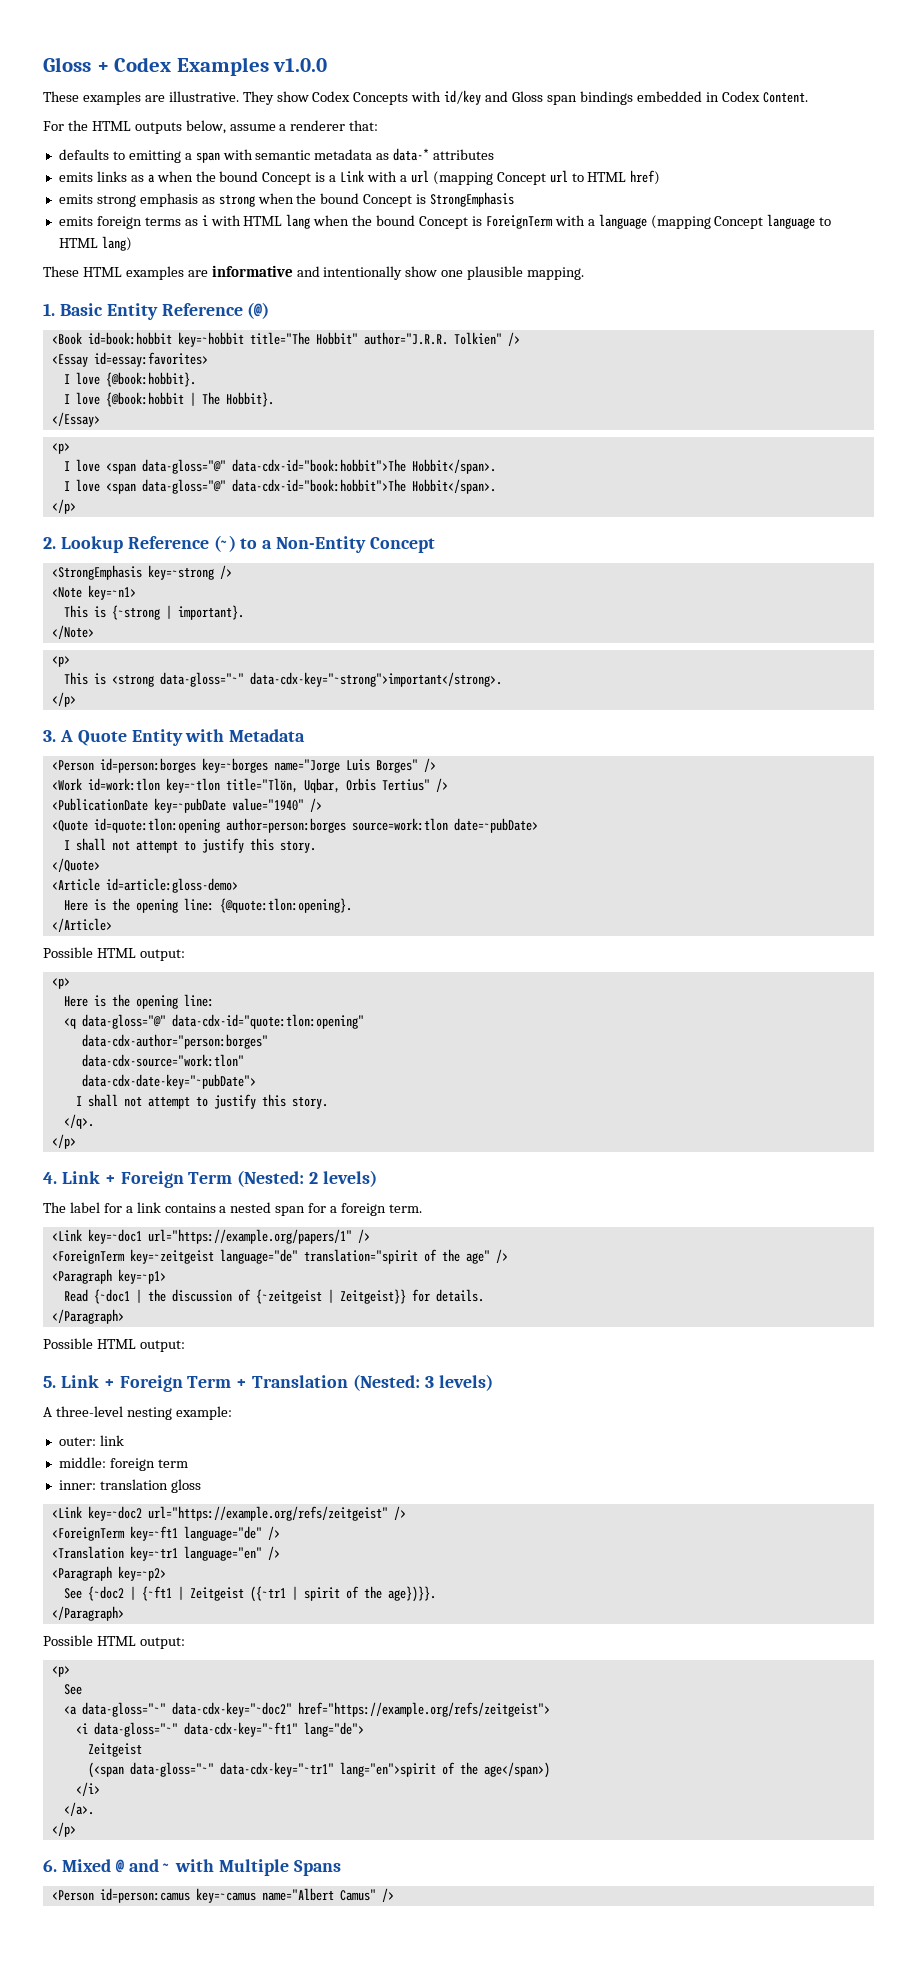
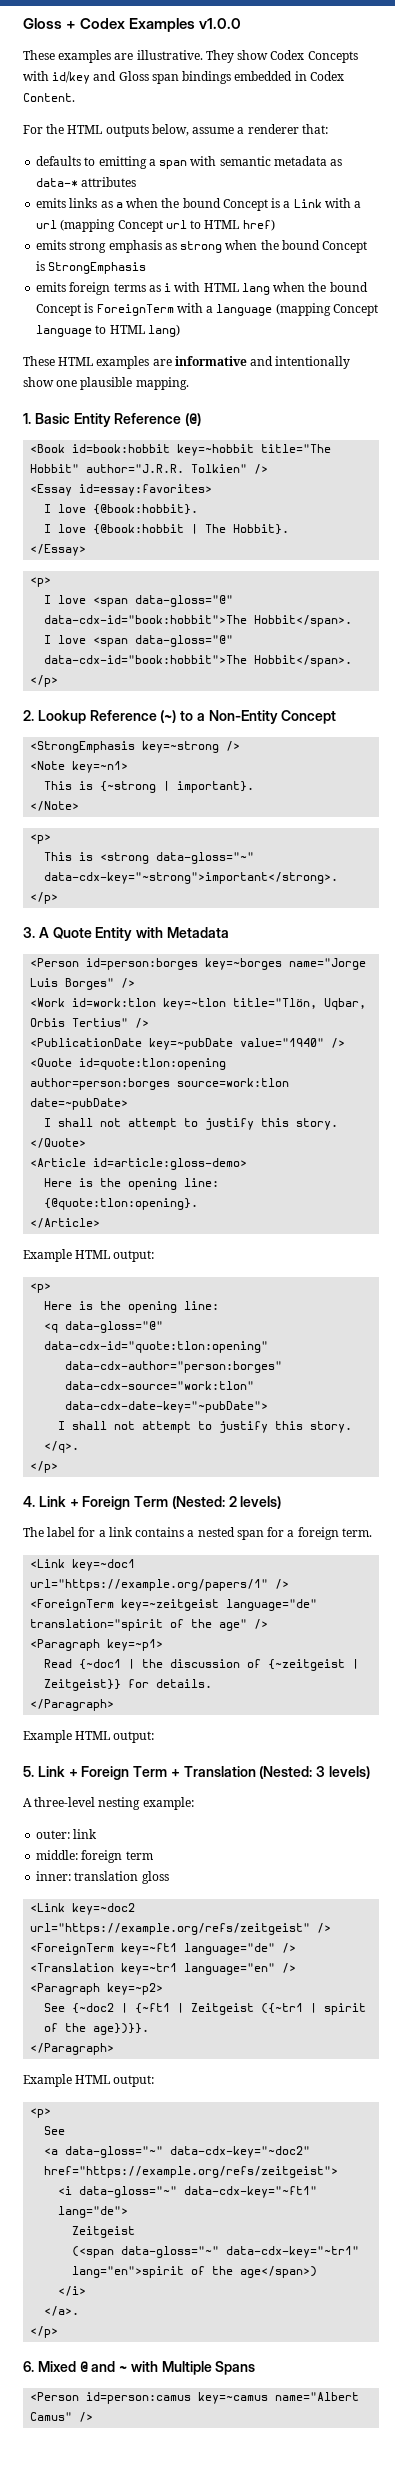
[43,947,93,958] Possible -> [23,1249,72,1262] Example
[43,1338,93,1349] Possible -> [23,1730,72,1743] Example
[43,1635,93,1646] Possible -> [23,2074,72,2087] Example

